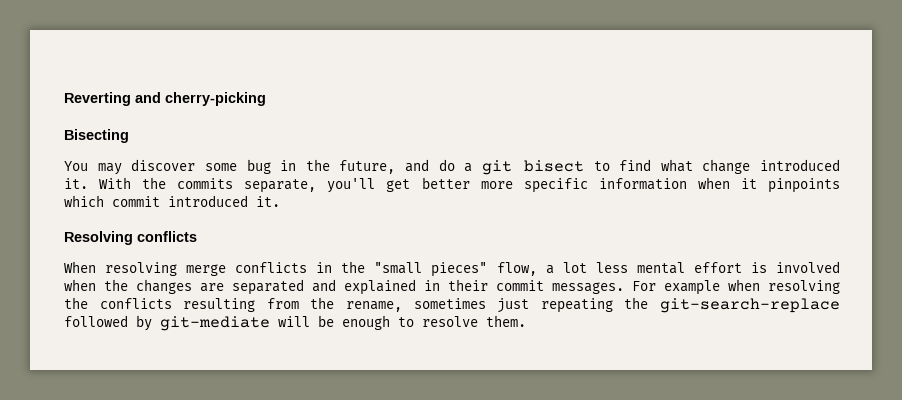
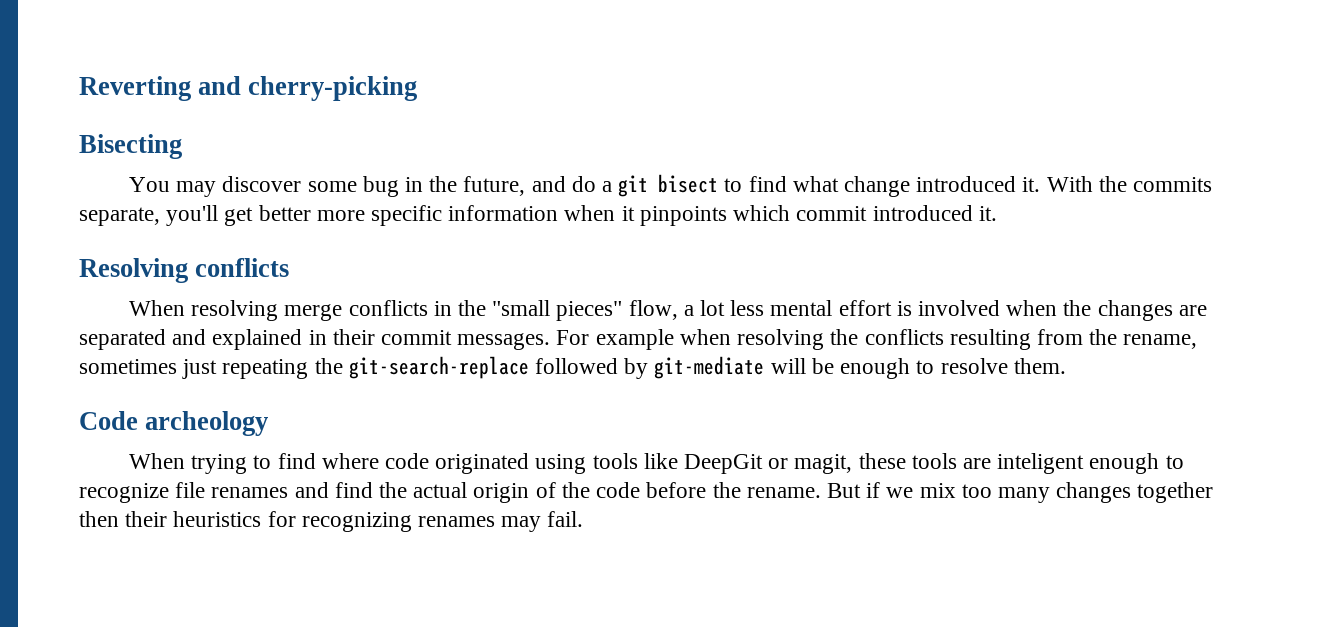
(526, 321) none -> [79,411,269,436] [128,453,1184,474] [79,482,1214,503] [79,511,584,532] // Code archeology // When trying to find where code originated using tools like DeepGit or magit, these tools are inteligent enough to recognize file renames and find the actual origin of the code before the rename. But if we mix too many changes together then their heuristics for recognizing renames may fail.

